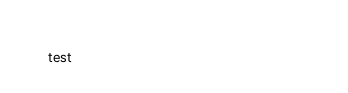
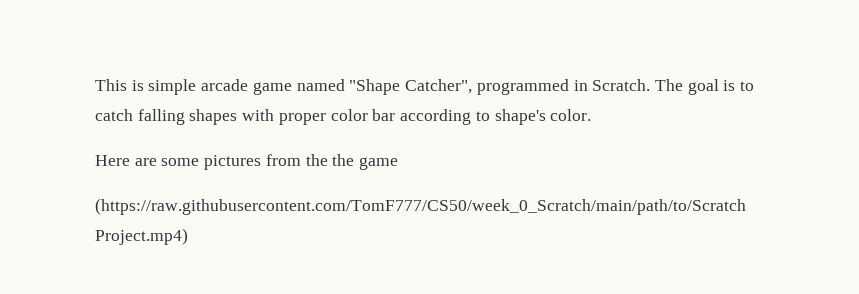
[48,53,72,63] test -> [95,79,755,95] [95,109,592,125] [95,154,399,170] [95,198,746,215] [95,228,188,245] This is simple arcade game named "Shape Catcher", programmed in Scratch. The goal is to catch falling shapes with proper color bar according to shape's color. // Here are some pictures from the the game // (https://raw.githubusercontent.com/TomF777/CS50/week_0_Scratch/main/path/to/Scratch Project.mp4)

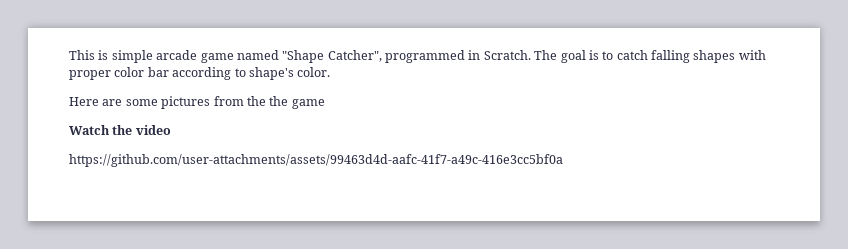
[95,198,746,215] [95,228,188,245] (https://raw.githubusercontent.com/TomF777/CS50/week_0_Scratch/main/path/to/Scratch Project.mp4) -> [69,125,171,135] [69,154,563,167] Watch the video // https://github.com/user-attachments/assets/99463d4d-aafc-41f7-a49c-416e3cc5bf0a

